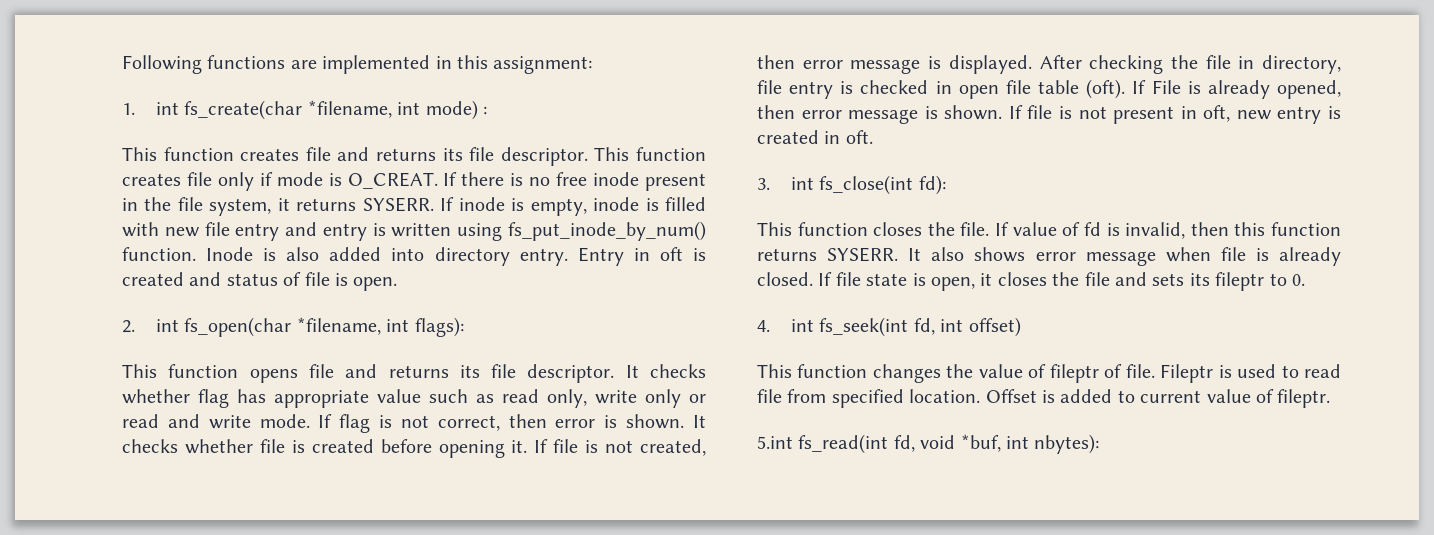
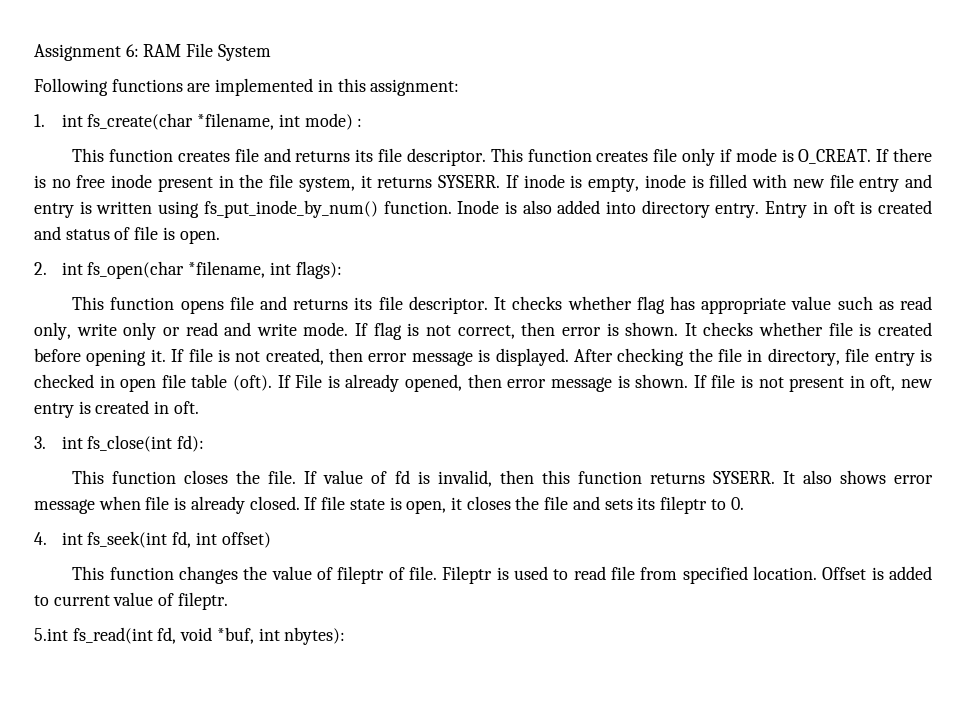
(122, 64) none -> [34,43,271,61] Assignment 6: RAM File System //

